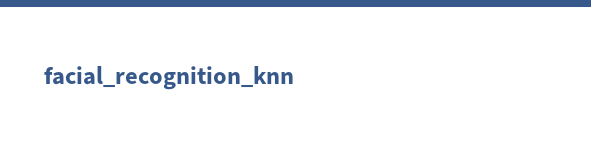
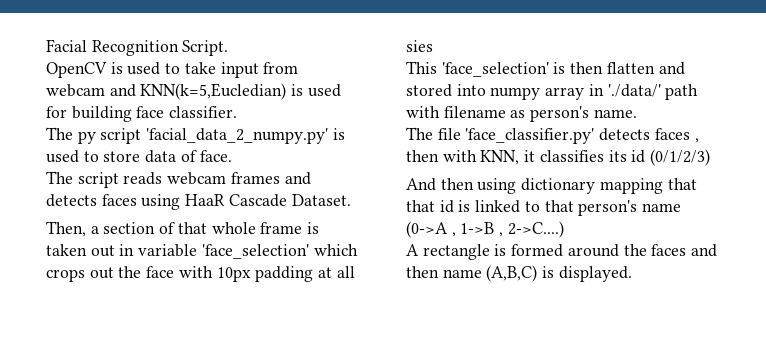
[44,66,294,90] facial_recognition_knn -> [46,39,229,56] [46,62,299,78] [46,83,341,100] [46,106,238,122] [46,127,345,144] [46,150,232,163] [46,171,311,188] [46,194,351,210] [46,221,320,237] [46,244,358,259] [46,266,355,282] [406,40,433,52] [406,61,685,77] [406,84,699,100] [406,106,637,122] [406,127,699,144] [406,149,711,166] [406,178,697,194] [406,200,682,216] [406,221,564,238] [406,244,718,260] [406,265,632,282] Facial Recognition Script. // OpenCV is used to take input from webcam and KNN(k=5,Eucledian) is used for building face classifier. // The py script 'facial_data_2_numpy.py' is used to store data of face. // The script reads webcam frames and detects faces using HaaR Cascade Dataset. // Then, a section of that whole frame is taken out in variable 'face_selection' which crops out the face with 10px padding at all sies // This 'face_selection' is then flatten and stored into numpy array in './data/' path with filename as person's name. // The file 'face_classifier.py' detects faces , then with KNN, it classifies its id (0/1/2/3) // And then using dictionary mapping that that id is linked to that person's name (0->A , 1->B , 2->C....) // A rectangle is formed around the faces and then name (A,B,C) is displayed.

